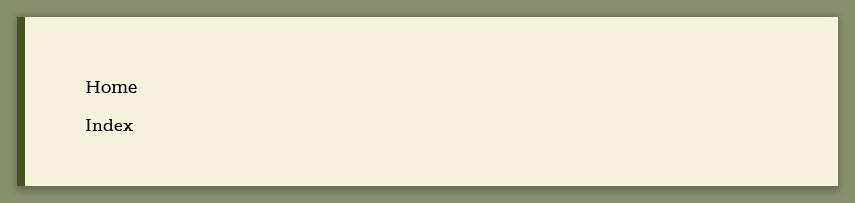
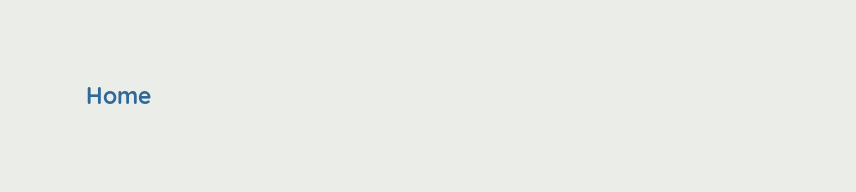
[85,119,134,131] // Index -> (151, 95) none

